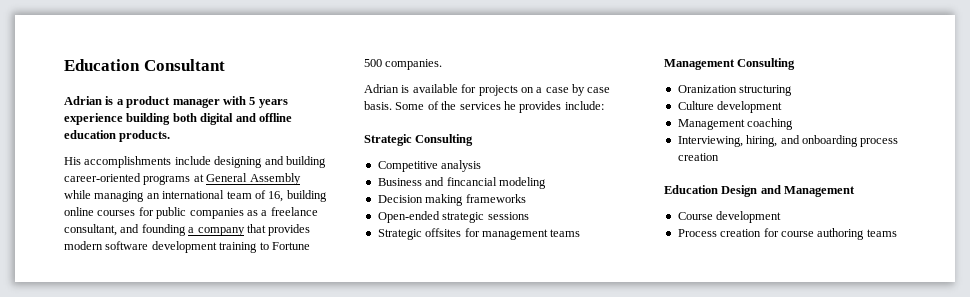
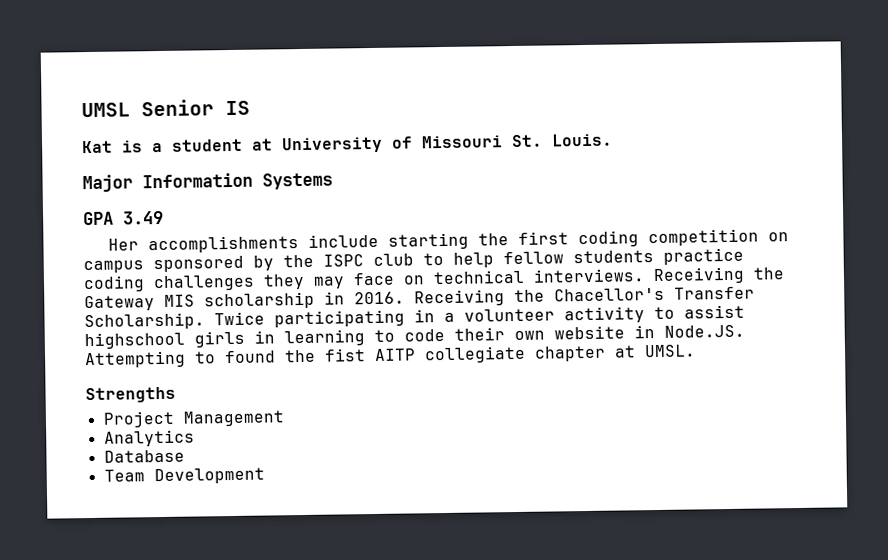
[64,59,225,71] [64,96,288,108] [64,113,292,125] [64,130,171,142] [64,156,326,168] [64,173,301,185] [64,190,327,202] [64,207,318,219] [64,224,311,236] [64,241,310,253] [364,59,443,70] [364,84,611,96] [364,101,604,113] [364,134,474,146] [377,160,482,172] [377,177,546,189] [377,194,526,206] [377,211,529,223] [377,228,581,240] [664,58,796,70] [677,85,793,96] [677,101,783,113] [677,118,794,130] [677,135,899,147] [677,153,719,161] [664,185,856,197] [677,211,782,223] [677,228,897,240] Education Consultant // Adrian is a product manager with 5 years experience building both digital and offline education products. // His accomplishments include designing and building career-oriented programs at General Assembly while managing an international team of 16, building online courses for public companies as a freelance consultant, and founding a company that provides modern software development training to Fortune 500 companies. // Adrian is available for projects on a case by case basis. Some of the services he provides include: // Strategic Consulting // Competitive analysis // Business and fincancial modeling // Decision making frameworks // Open-ended strategic sessions // Strategic offsites for management teams // Management Consulting // Oranization structuring // Culture development // Management coaching // Interviewing, hiring, and onboarding process creation // Education Design and Management // Course development // Process creation for course authoring teams -> [81,99,250,118] [82,133,613,154] [82,172,333,193] [83,210,164,226] [108,228,790,254] [83,247,744,274] [83,266,785,293] [84,286,755,312] [84,304,745,331] [84,324,745,350] [84,344,696,369] [85,386,176,404] [102,410,285,428] [103,429,195,447] [103,449,185,463] [103,467,265,485] UMSL Senior IS // Kat is a student at University of Missouri St. Louis. // Major Information Systems // GPA 3.49 // Her accomplishments include starting the first coding competition on campus sponsored by the ISPC club to help fellow students practice coding challenges they may face on technical interviews. Receiving the Gateway MIS scholarship in 2016. Receiving the Chacellor's Transfer Scholarship. Twice participating in a volunteer activity to assist highschool girls in learning to code their own website in Node.JS. Attempting to found the fist AITP collegiate chapter at UMSL. // Strengths // Project Management // Analytics // Database // Team Development

